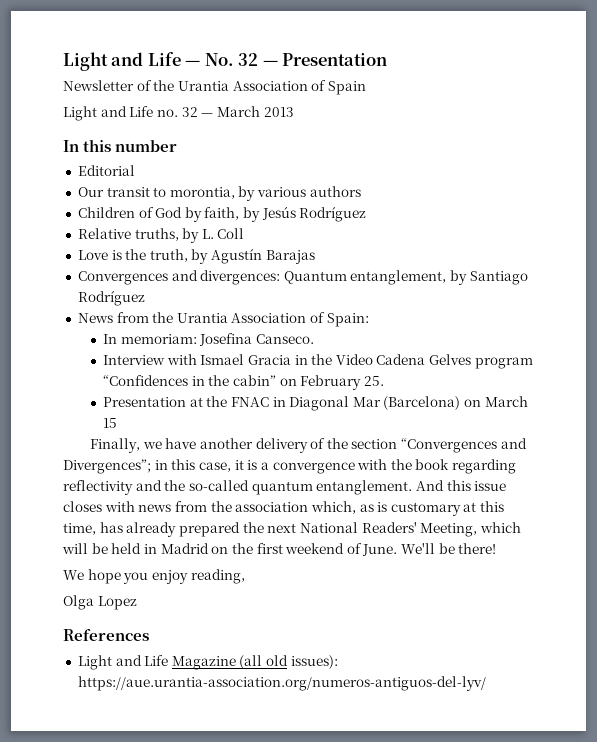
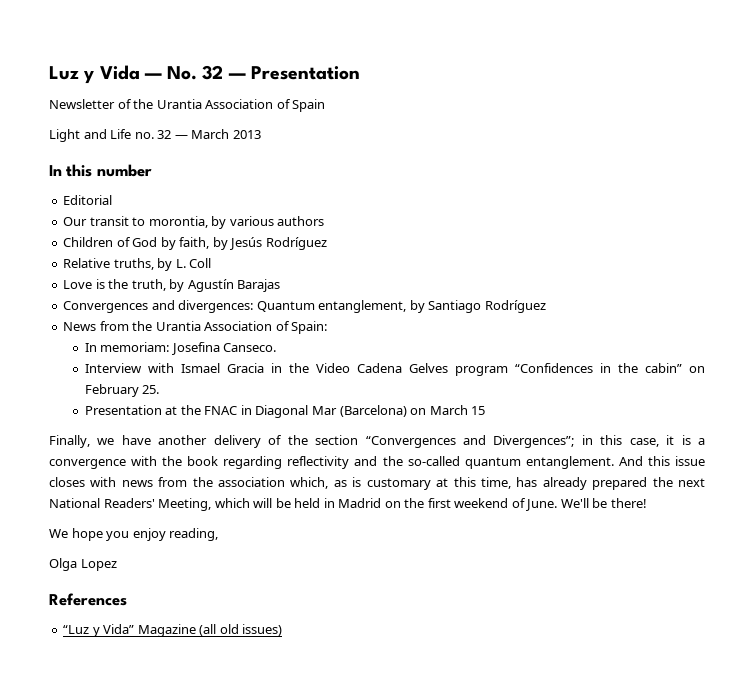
[63,52,181,71] Light and Life -> [49,65,140,84] Luz y Vida
[77,655,169,670] Light and Life -> [63,624,135,637] “Luz y Vida”
[290,655,338,669] [77,676,486,691] issues): https://aue.urantia-association.org/numeros-antiguos-del-lyv/ -> [242,624,283,636] issues)

